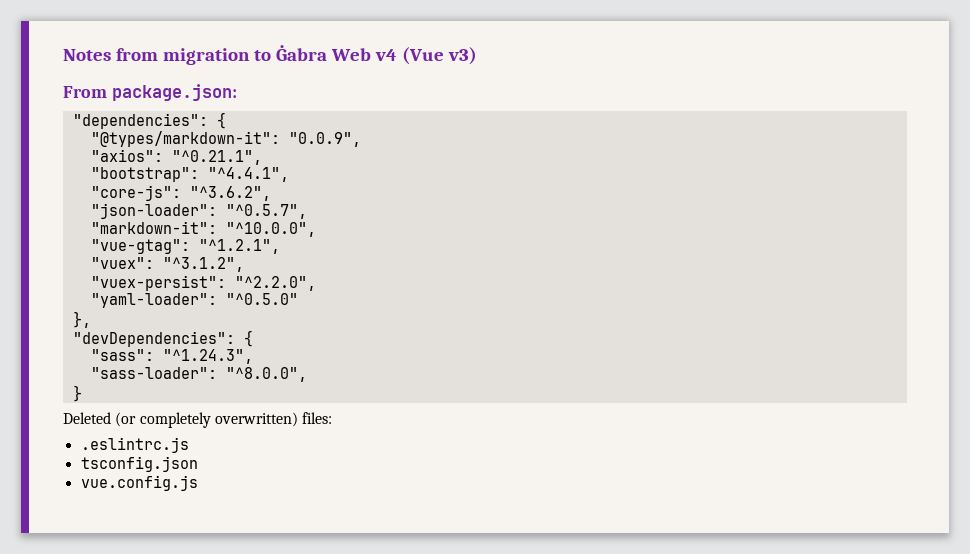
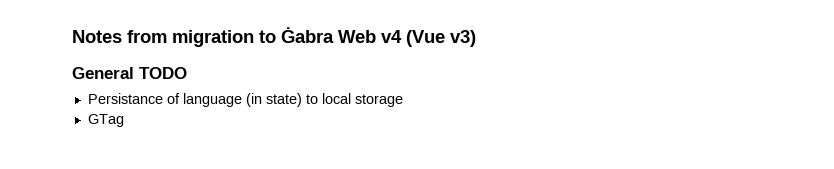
[63,84,237,101] [72,112,226,129] [90,131,361,147] [90,149,262,165] [90,167,289,182] [90,185,271,201] [90,203,307,219] [90,221,316,237] [90,239,280,254] [90,257,244,272] [90,275,316,291] [90,293,298,308] [72,311,91,328] [72,330,253,347] [90,349,253,364] [90,367,307,382] [72,385,82,402] [63,412,333,428] [80,437,189,453] [80,456,198,472] [80,475,198,491] From package.json: // "dependencies": { // "@types/markdown-it": "0.0.9", // "axios": "^0.21.1", // "bootstrap": "^4.4.1", // "core-js": "^3.6.2", // "json-loader": "^0.5.7", // "markdown-it": "^10.0.0", // "vue-gtag": "^1.2.1", // "vuex": "^3.1.2", // "vuex-persist": "^2.2.0", // "yaml-loader": "^0.5.0" // }, // "devDependencies": { // "sass": "^1.24.3", // "sass-loader": "^8.0.0", // } // Deleted (or completely overwritten) files: // .eslintrc.js // tsconfig.json // vue.config.js -> [72,67,187,79] [87,93,403,107] [87,114,124,127] General TODO // Persistance of language (in state) to local storage // GTag

